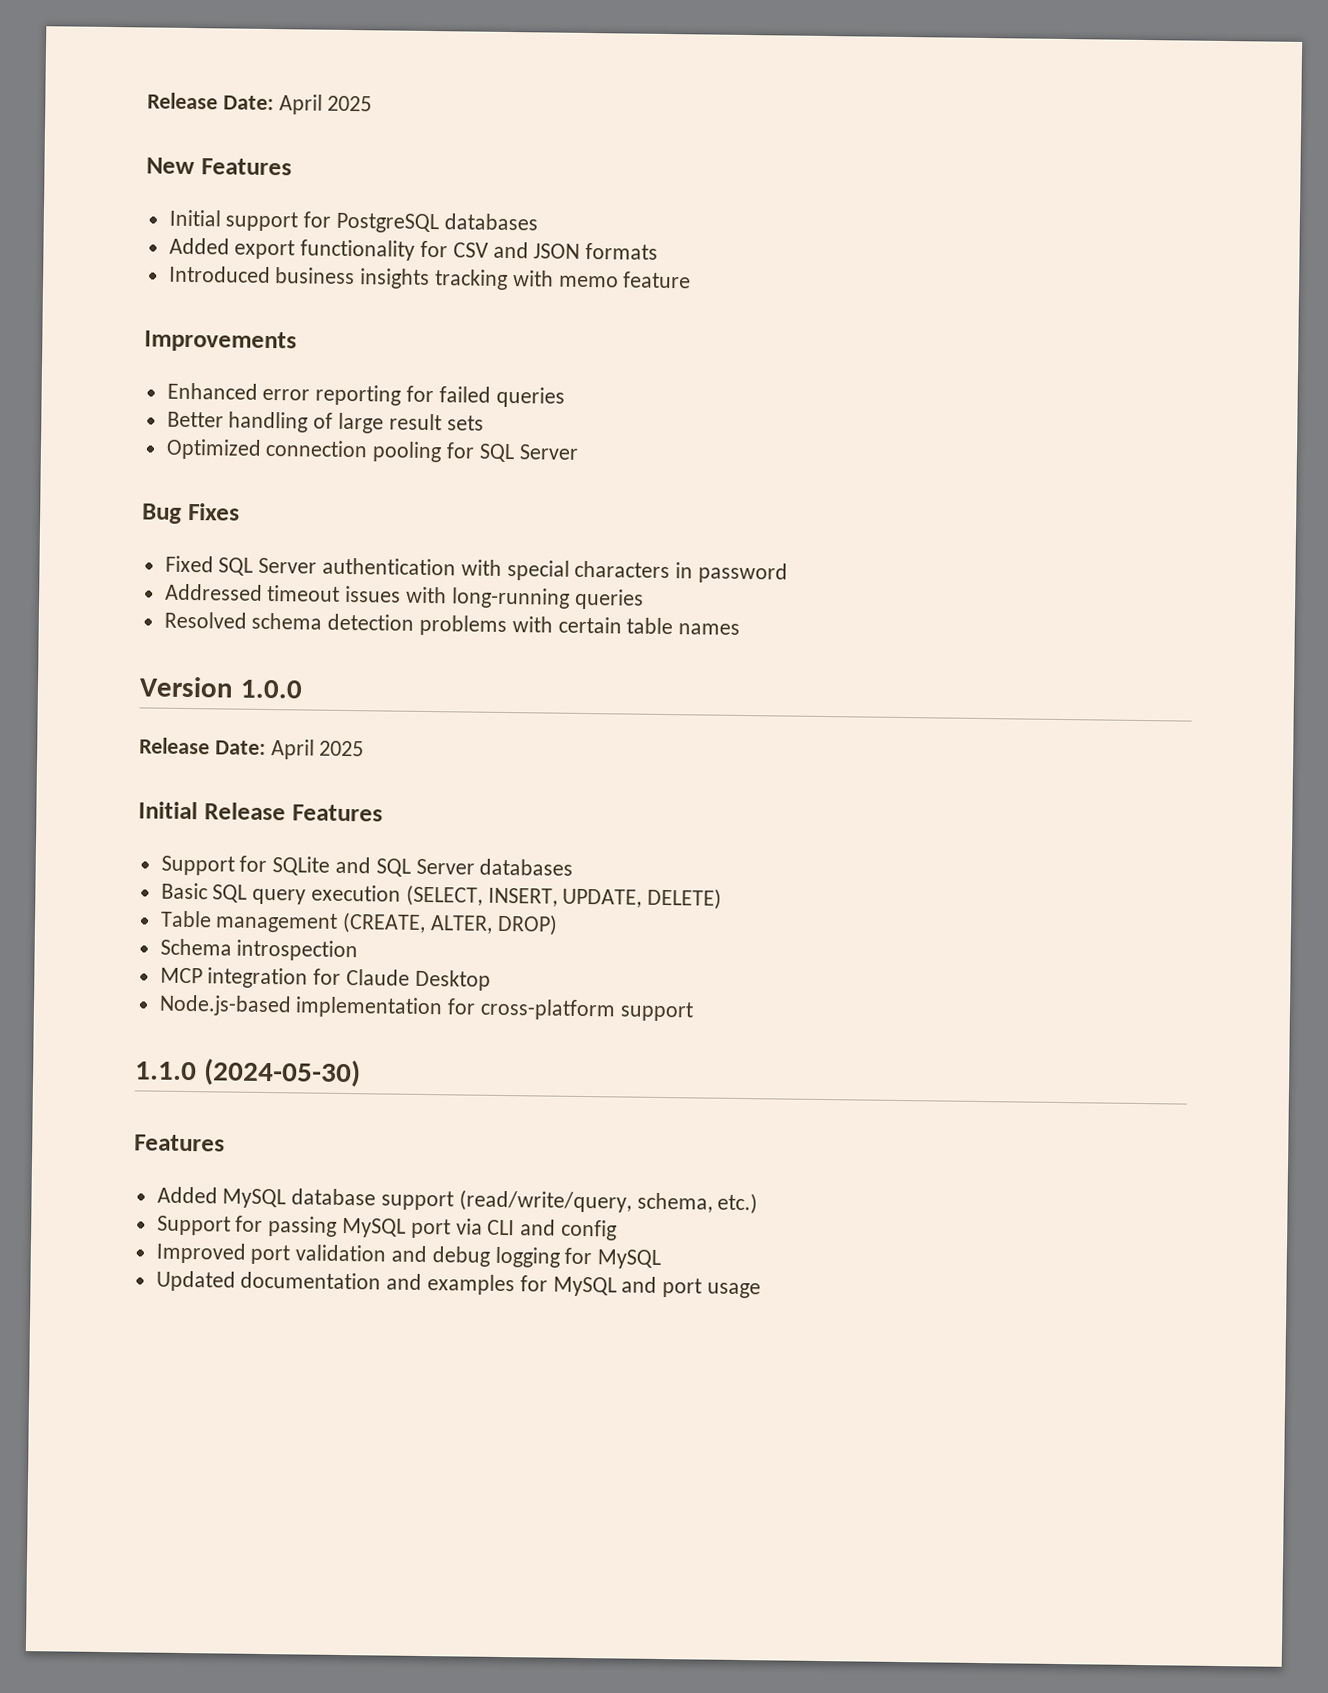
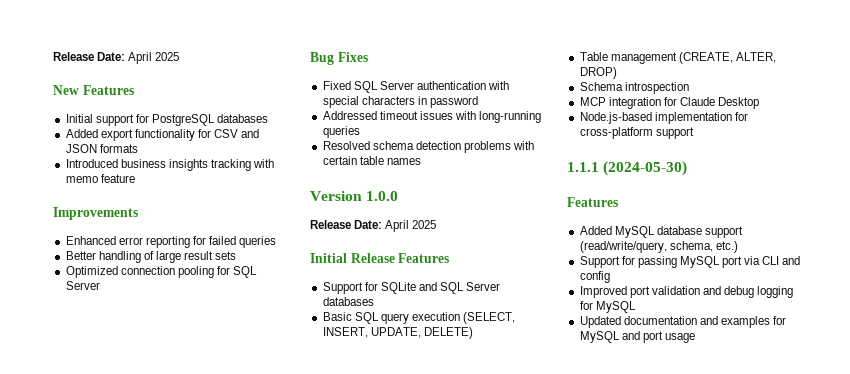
[135,1061,197,1081] 1.1.0 -> [567,162,599,172] 1.1.1

